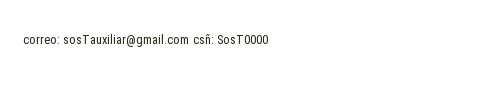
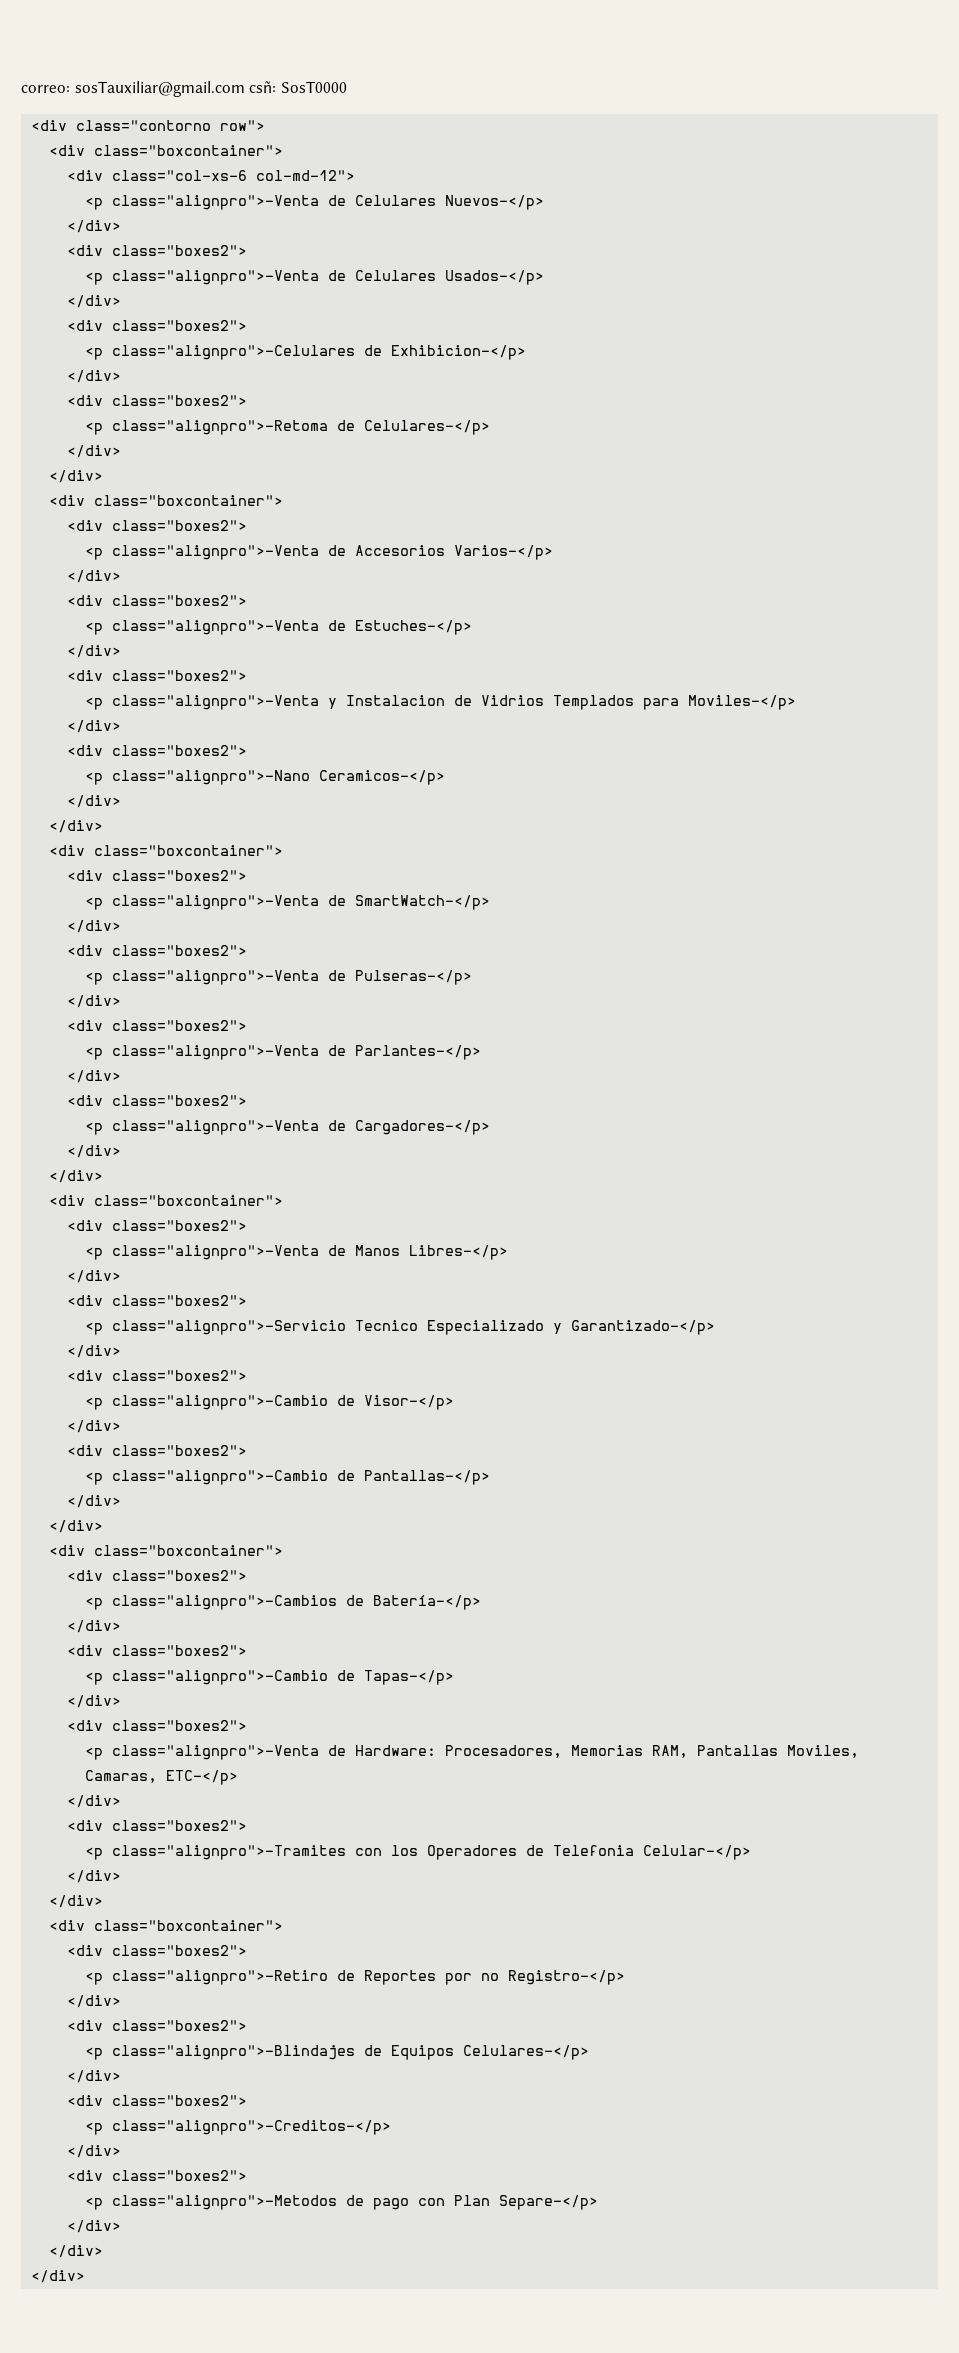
(269, 39) none -> [31,120,266,131] [49,145,284,156] [67,170,356,181] [85,195,545,210] [67,220,122,233] [67,245,248,256] [85,270,545,285] [67,295,122,308] [67,320,248,331] [85,345,527,360] [67,370,122,383] [67,395,248,406] [85,420,491,435] [67,445,122,458] [49,470,104,483] [49,495,284,506] [67,520,248,531] [85,545,554,560] [67,570,122,583] [67,595,248,606] [85,620,473,635] [67,645,122,658] [67,670,248,681] [85,695,797,710] [67,720,122,733] [67,745,248,756] [85,770,446,785] [67,795,122,808] [49,820,104,833] [49,845,284,856] [67,870,248,881] [85,895,491,910] [67,920,122,933] [67,945,248,956] [85,970,473,985] [67,995,122,1008] [67,1020,248,1031] [85,1045,482,1060] [67,1070,122,1083] [67,1095,248,1106] [85,1120,491,1135] [67,1145,122,1158] [49,1170,104,1183] [49,1195,284,1206] [67,1220,248,1231] [85,1245,509,1260] [67,1270,122,1283] [67,1295,248,1306] [85,1320,716,1335] [67,1345,122,1358] [67,1370,248,1381] [85,1395,455,1410] [67,1420,122,1433] [67,1445,248,1456] [85,1470,491,1485] [67,1495,122,1508] [49,1520,104,1533] [49,1545,284,1556] [67,1570,248,1581] [85,1595,482,1610] [67,1620,122,1633] [67,1645,248,1656] [85,1670,455,1685] [67,1695,122,1708] [67,1720,248,1731] [85,1745,860,1760] [85,1770,239,1785] [67,1795,122,1808] [67,1820,248,1831] [85,1845,752,1860] [67,1870,122,1883] [49,1895,104,1908] [49,1920,284,1931] [67,1945,248,1956] [85,1970,626,1985] [67,1995,122,2008] [67,2020,248,2031] [85,2045,590,2060] [67,2070,122,2083] [67,2095,248,2106] [85,2120,392,2135] [67,2145,122,2158] [67,2170,248,2181] [85,2195,599,2210] [67,2220,122,2233] [49,2245,104,2258] [31,2270,86,2283] // <div class="contorno row"> // <div class="boxcontainer"> // <div class="col-xs-6 col-md-12"> // <p class="alignpro">-Venta de Celulares Nuevos-</p> // </div> // <div class="boxes2"> // <p class="alignpro">-Venta de Celulares Usados-</p> // </div> // <div class="boxes2"> // <p class="alignpro">-Celulares de Exhibicion-</p> // </div> // <div class="boxes2"> // <p class="alignpro">-Retoma de Celulares-</p> // </div> // </div> // <div class="boxcontainer"> // <div class="boxes2"> // <p class="alignpro">-Venta de Accesorios Varios-</p> // </div> // <div class="boxes2"> // <p class="alignpro">-Venta de Estuches-</p> // </div> // <div class="boxes2"> // <p class="alignpro">-Venta y Instalacion de Vidrios Templados para Moviles-</p> // </div> // <div class="boxes2"> // <p class="alignpro">-Nano Ceramicos-</p> // </div> // </div> // <div class="boxcontainer"> // <div class="boxes2"> // <p class="alignpro">-Venta de SmartWatch-</p> // </div> // <div class="boxes2"> // <p class="alignpro">-Venta de Pulseras-</p> // </div> // <div class="boxes2"> // <p class="alignpro">-Venta de Parlantes-</p> // </div> // <div class="boxes2"> // <p class="alignpro">-Venta de Cargadores-</p> // </div> // </div> // <div class="boxcontainer"> // <div class="boxes2"> // <p class="alignpro">-Venta de Manos Libres-</p> // </div> // <div class="boxes2"> // <p class="alignpro">-Servicio Tecnico Especializado y Garantizado-</p> // </div> // <div class="boxes2"> // <p class="alignpro">-Cambio de Visor-</p> // </div> // <div class="boxes2"> // <p class="alignpro">-Cambio de Pantallas-</p> // </div> // </div> // <div class="boxcontainer"> // <div class="boxes2"> // <p class="alignpro">-Cambios de Batería-</p> // </div> // <div class="boxes2"> // <p class="alignpro">-Cambio de Tapas-</p> // </div> // <div class="boxes2"> // <p class="alignpro">-Venta de Hardware: Procesadores, Memorias RAM, Pantallas Moviles, Camaras, ETC-</p> // </div> // <div class="boxes2"> // <p class="alignpro">-Tramites con los Operadores de Telefonia Celular-</p> // </div> // </div> // <div class="boxcontainer"> // <div class="boxes2"> // <p class="alignpro">-Retiro de Reportes por no Registro-</p> // </div> // <div class="boxes2"> // <p class="alignpro">-Blindajes de Equipos Celulares-</p> // </div> // <div class="boxes2"> // <p class="alignpro">-Creditos-</p> // </div> // <div class="boxes2"> // <p class="alignpro">-Metodos de pago con Plan Separe-</p> // </div> // </div> // </div>

